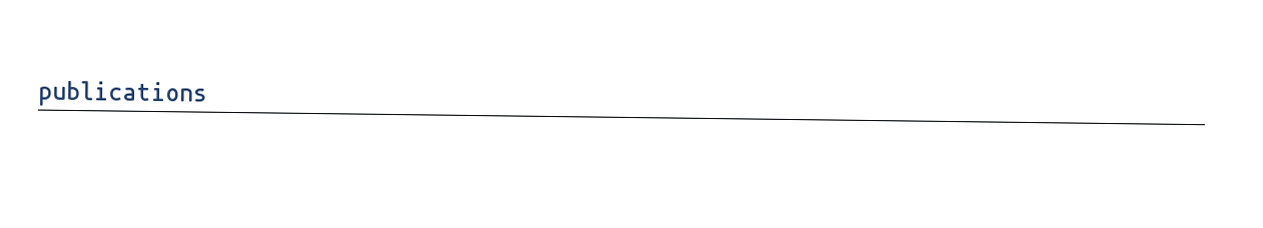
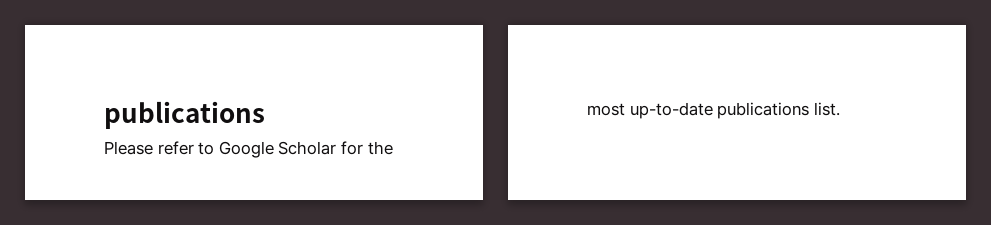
[38,80,208,108] publications -> [104,101,265,129] [104,141,393,158] [587,102,840,119] publications // Please refer to Google Scholar for the most up-to-date publications list.

